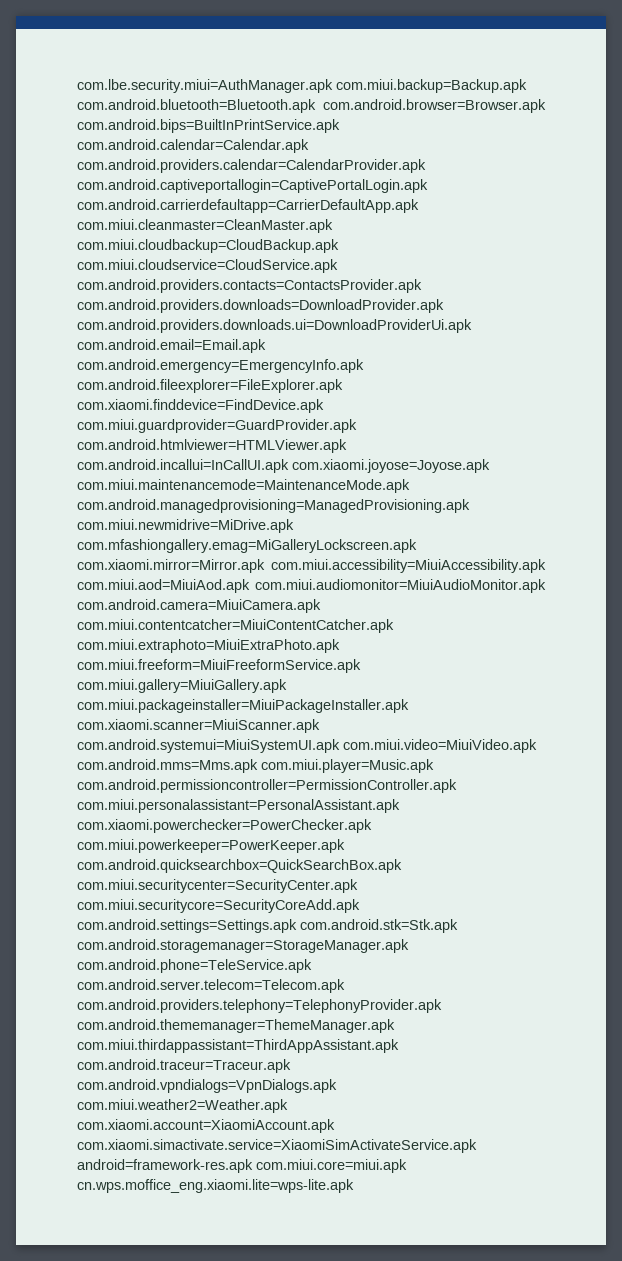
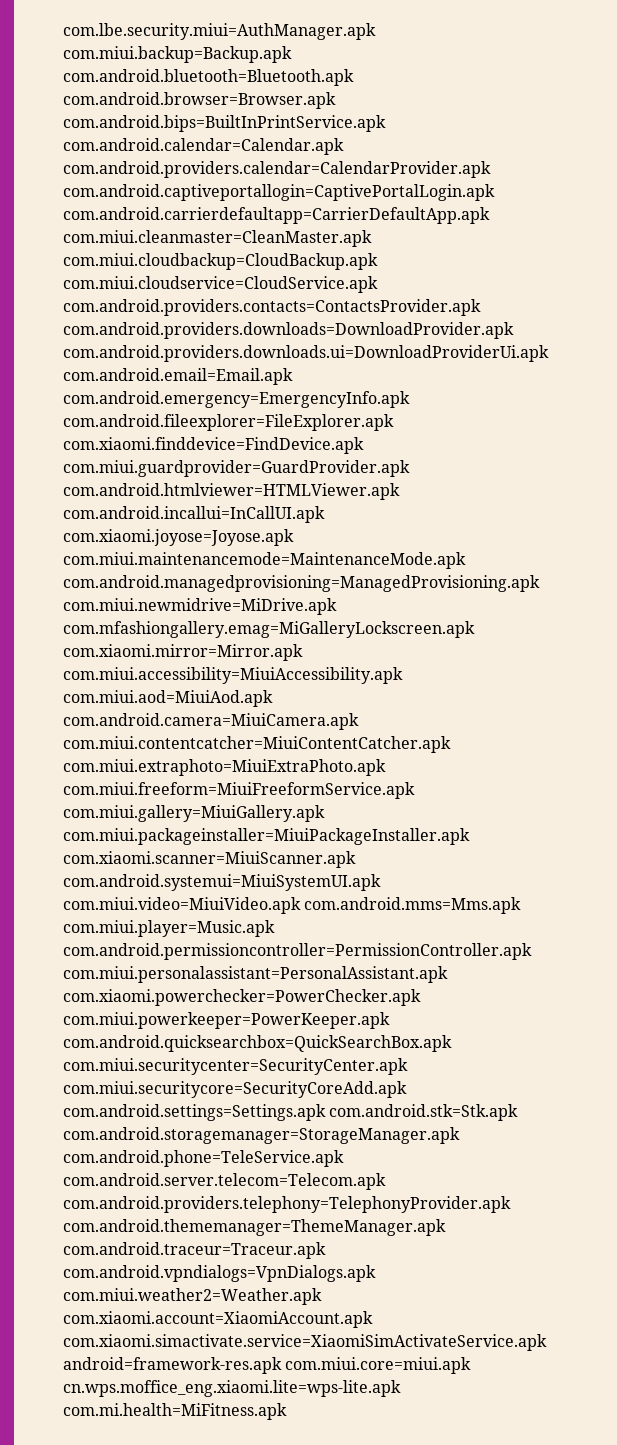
[255,579,546,593] com.miui.audiomonitor=MiuiAudioMonitor.apk -> (273, 698) none
[77,1039,399,1053] com.miui.thirdappassistant=ThirdAppAssistant.apk -> (446, 1227) none
(354, 1186) none -> [63,1403,287,1420] com.mi.health=MiFitness.apk

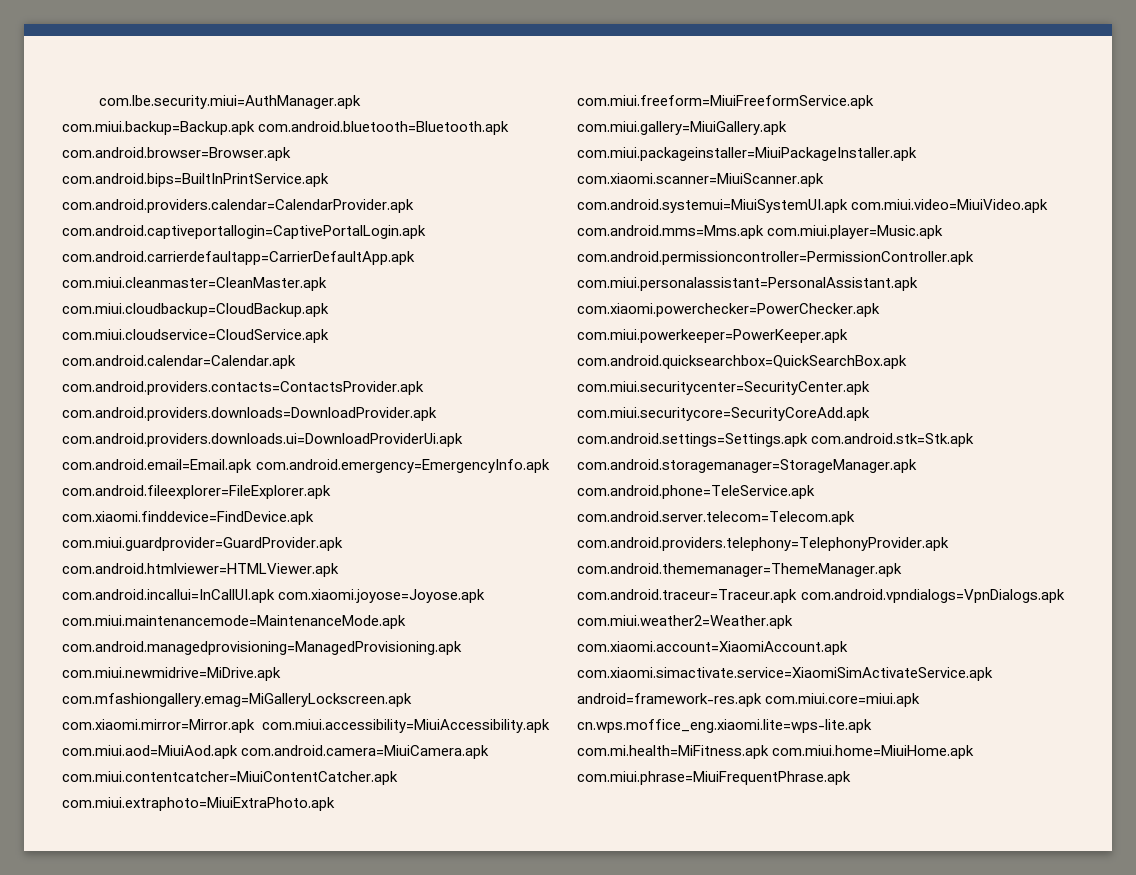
[63,138,344,155] com.android.calendar=Calendar.apk -> (329, 180) none
(378, 284) none -> [62,355,296,369] com.android.calendar=Calendar.apk
(287, 1411) none -> [772,745,975,759] [577,771,851,785] com.miui.home=MiuiHome.apk com.miui.phrase=MiuiFrequentPhrase.apk

